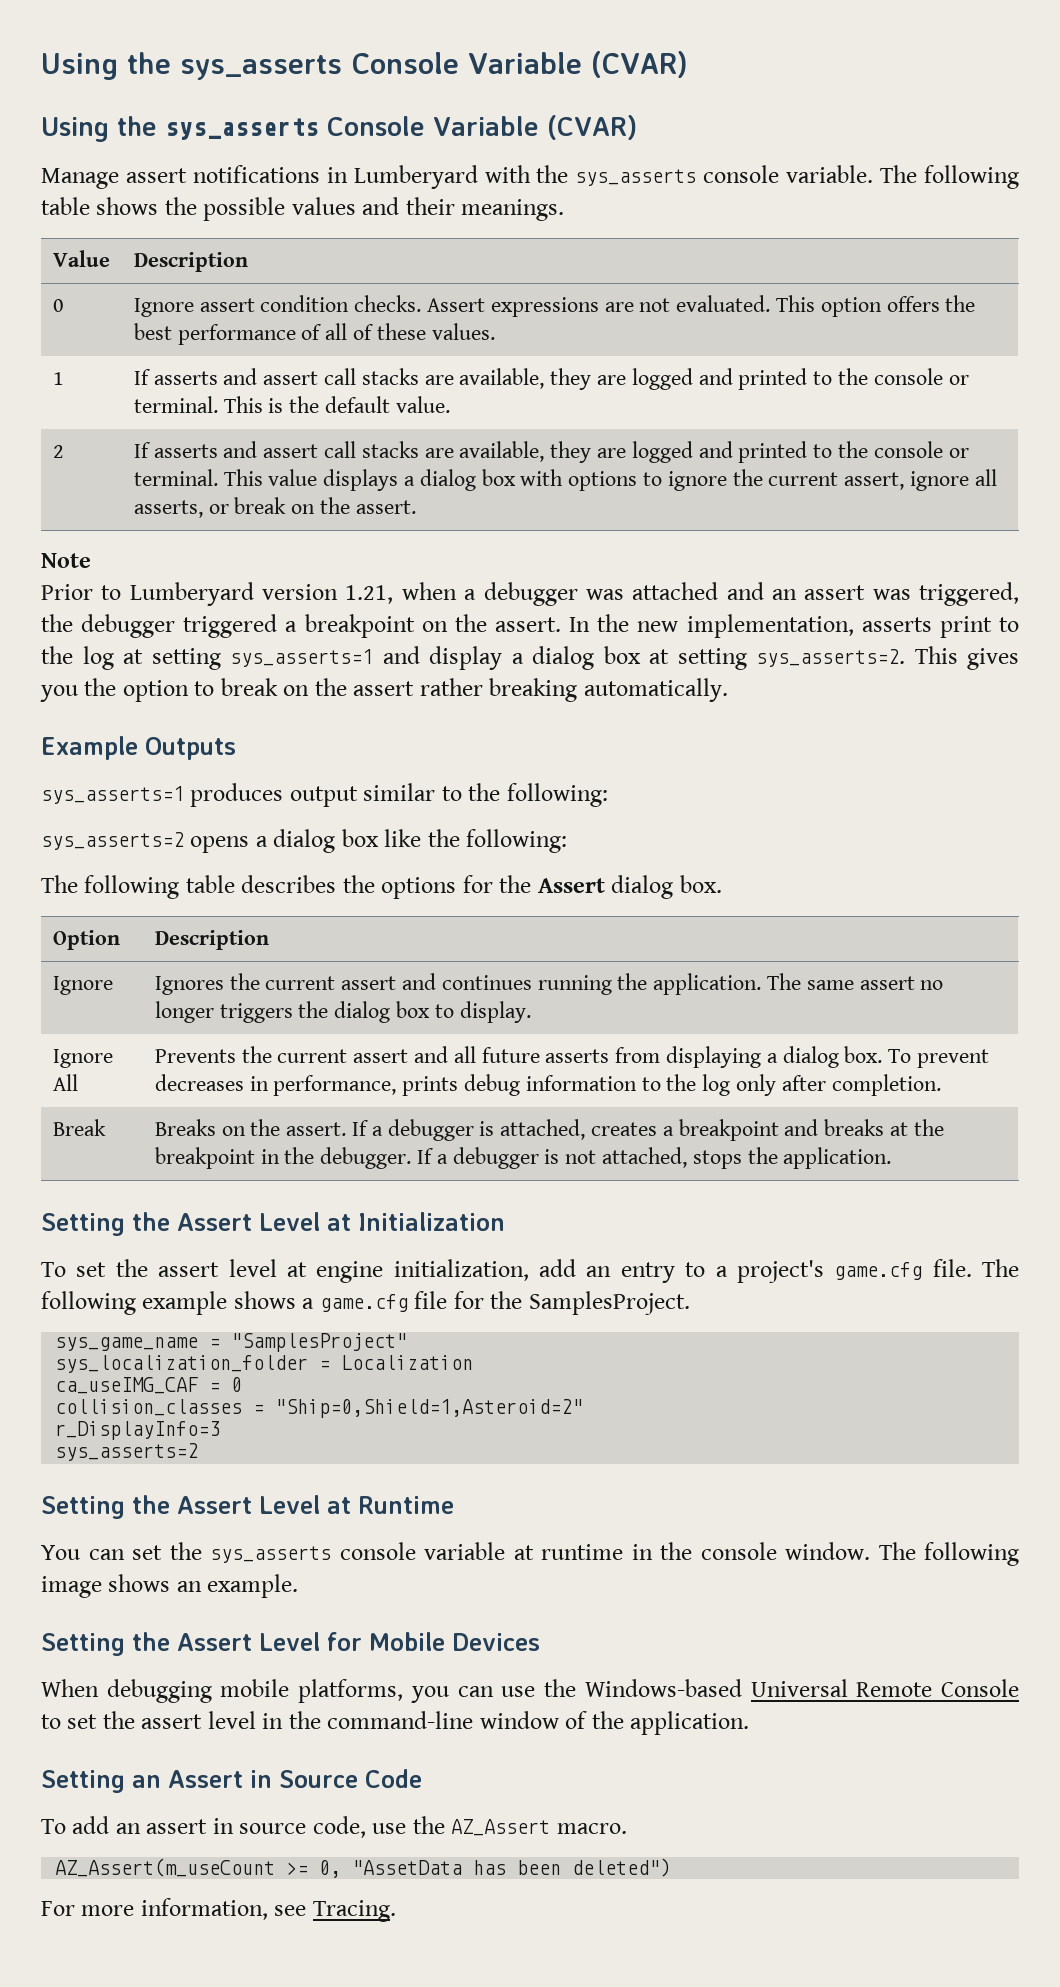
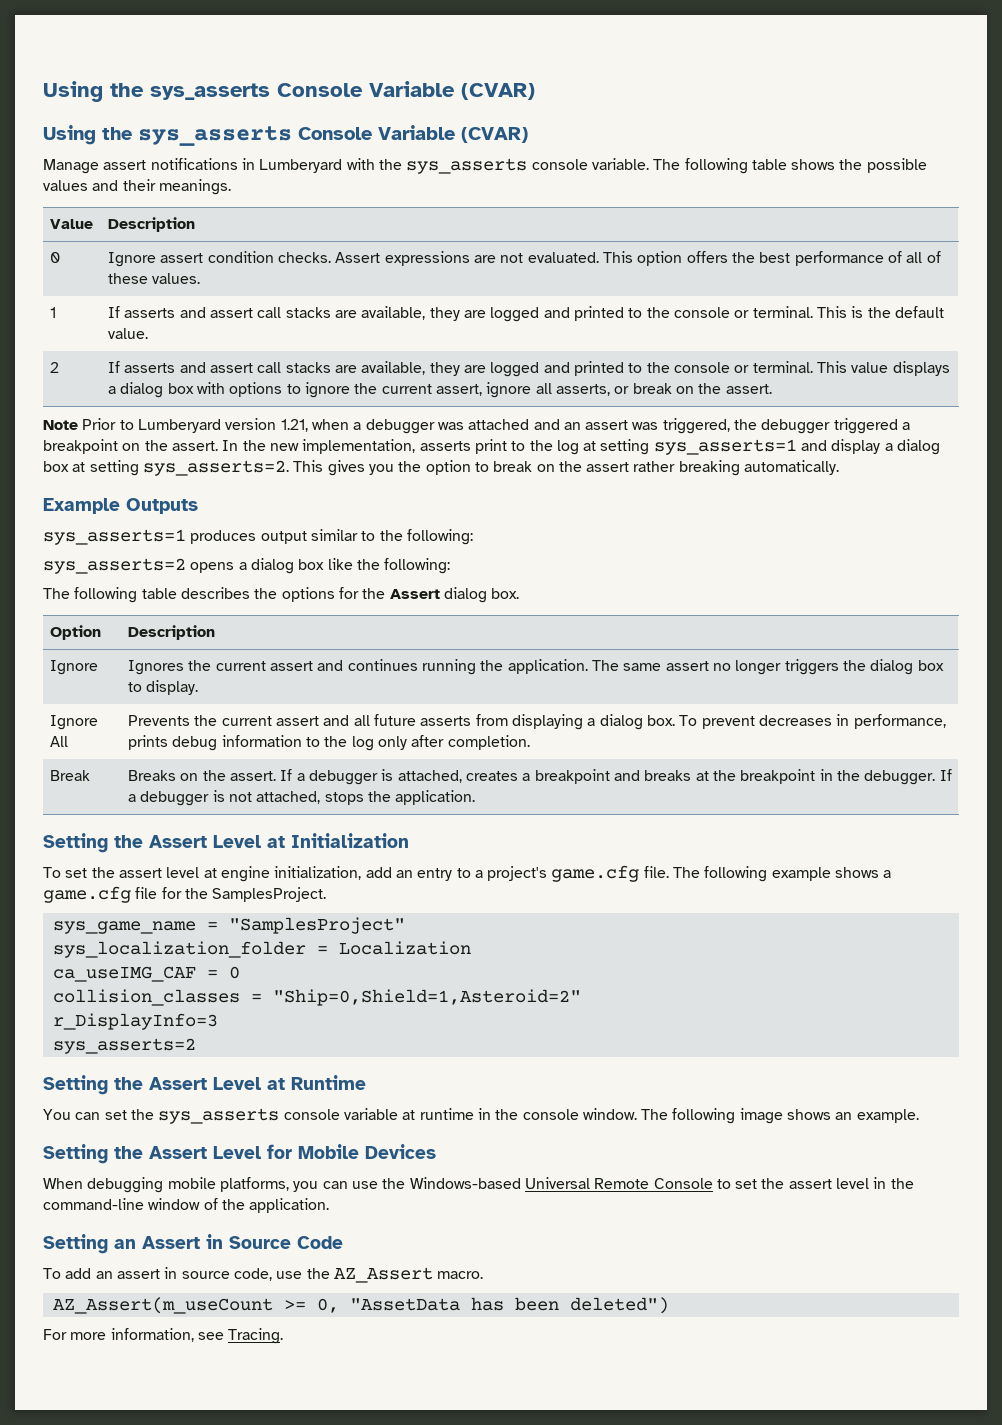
(91, 560) // -> (78, 425) none

